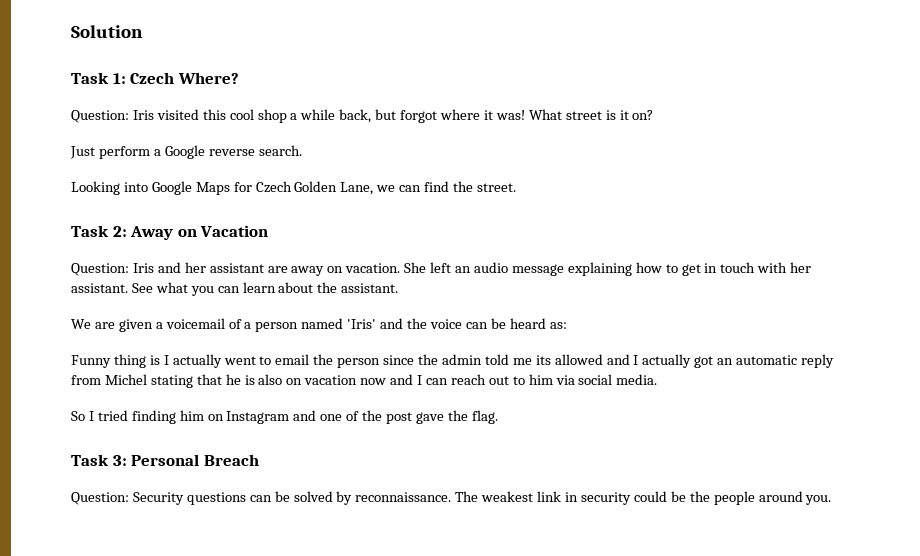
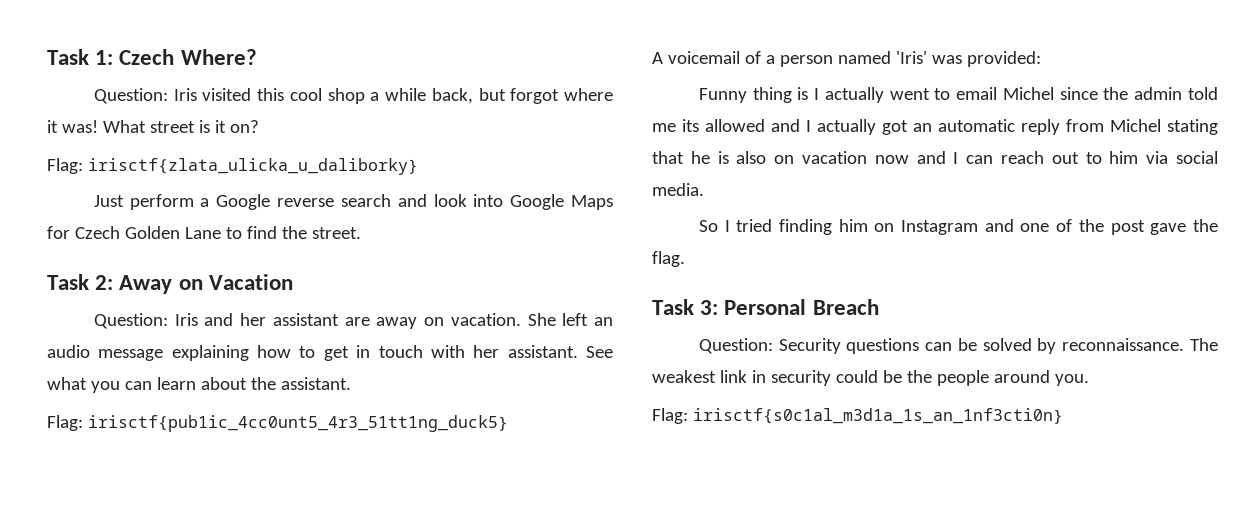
[71,25,143,38] Solution // -> (47, 57) none
(654, 115) none -> [47,158,418,175] // Flag: irisctf{zlata_ulicka_u_daliborky}
[258,145,302,156] [71,181,120,195] search. // Looking -> [340,194,467,207] search and look
[340,182,422,195] Lane, we can -> [184,227,242,239] Lane to
[71,319,163,332] We are given a -> [47,415,508,432] [652,52,663,64] Flag: irisctf{pub1ic_4cc0unt5_4r3_51tt1ng_duck5} // A
[380,318,567,329] and the voice can be heard as: -> [931,51,1041,67] was provided:
[313,354,381,368] the person -> [1002,87,1054,100] Michel
(832, 500) none -> [652,408,1063,424] // Flag: irisctf{s0c1al_m3d1a_1s_an_1nf3cti0n}

